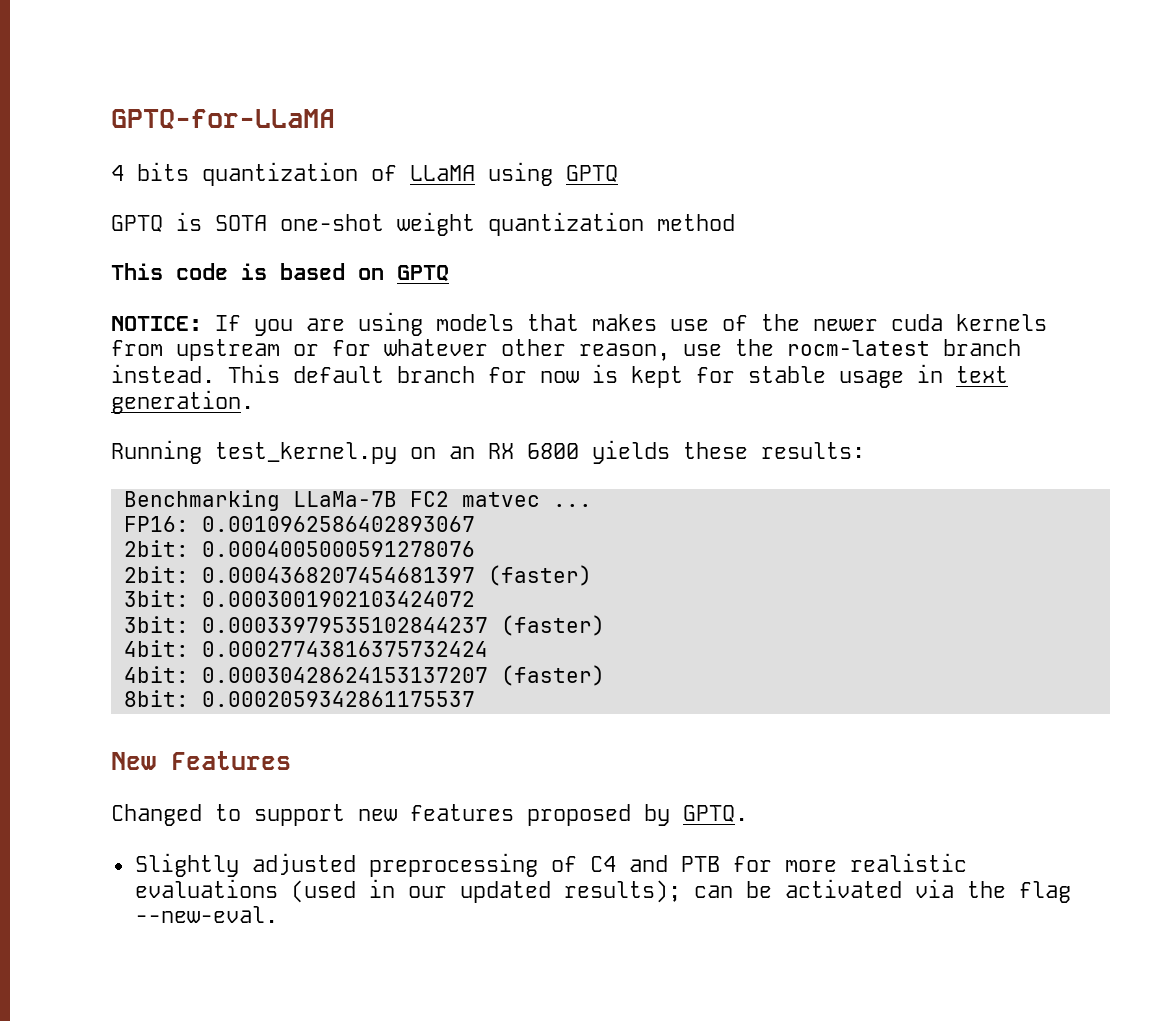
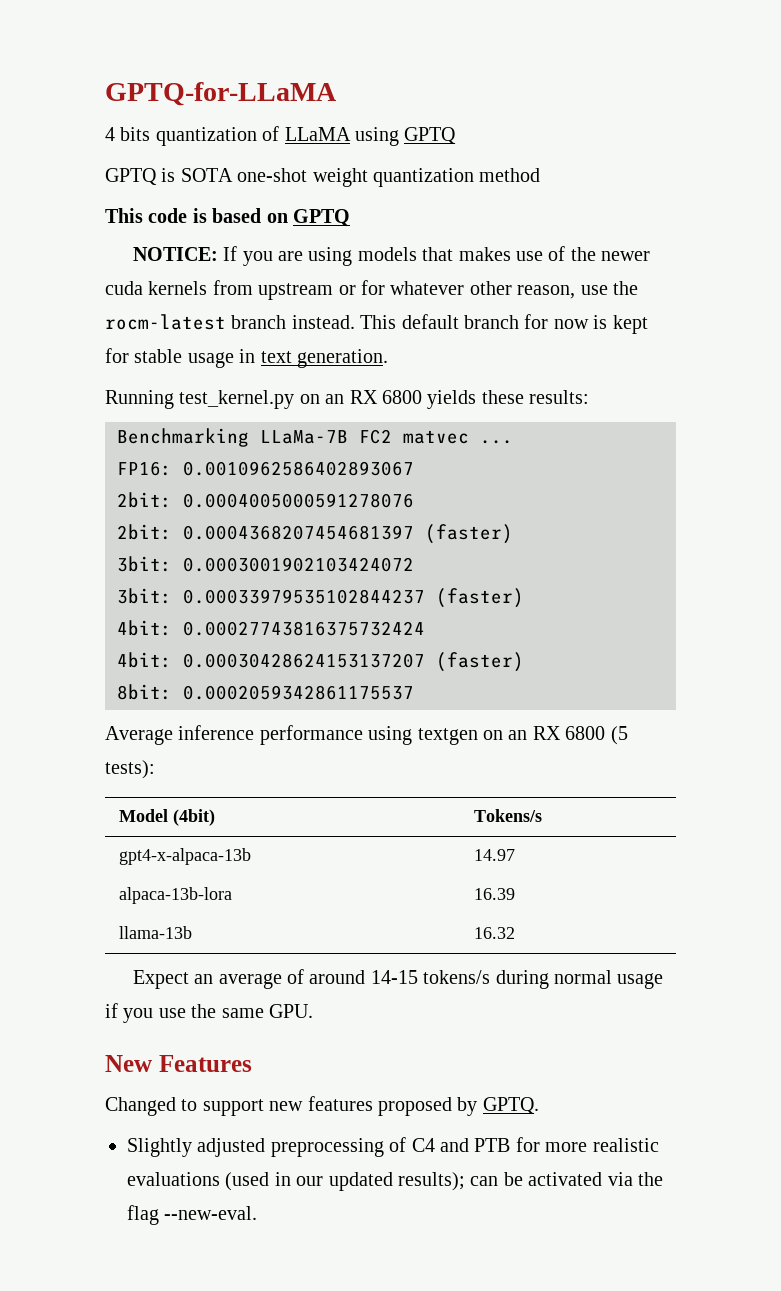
(475, 699) none -> [105,725,628,745] [105,760,155,779] [119,809,216,826] [474,809,543,822] [119,848,252,865] [474,849,516,861] [119,887,233,904] [474,888,516,900] [119,926,193,939] [474,927,516,939] [132,969,664,989] [105,1003,313,1023] // Average inference performance using textgen on an RX 6800 (5 tests): // Model (4bit) | Tokens/s // gpt4-x-alpaca-13b | 14.97 // alpaca-13b-lora | 16.39 // llama-13b | 16.32 // Expect an average of around 14-15 tokens/s during normal usage if you use the same GPU.

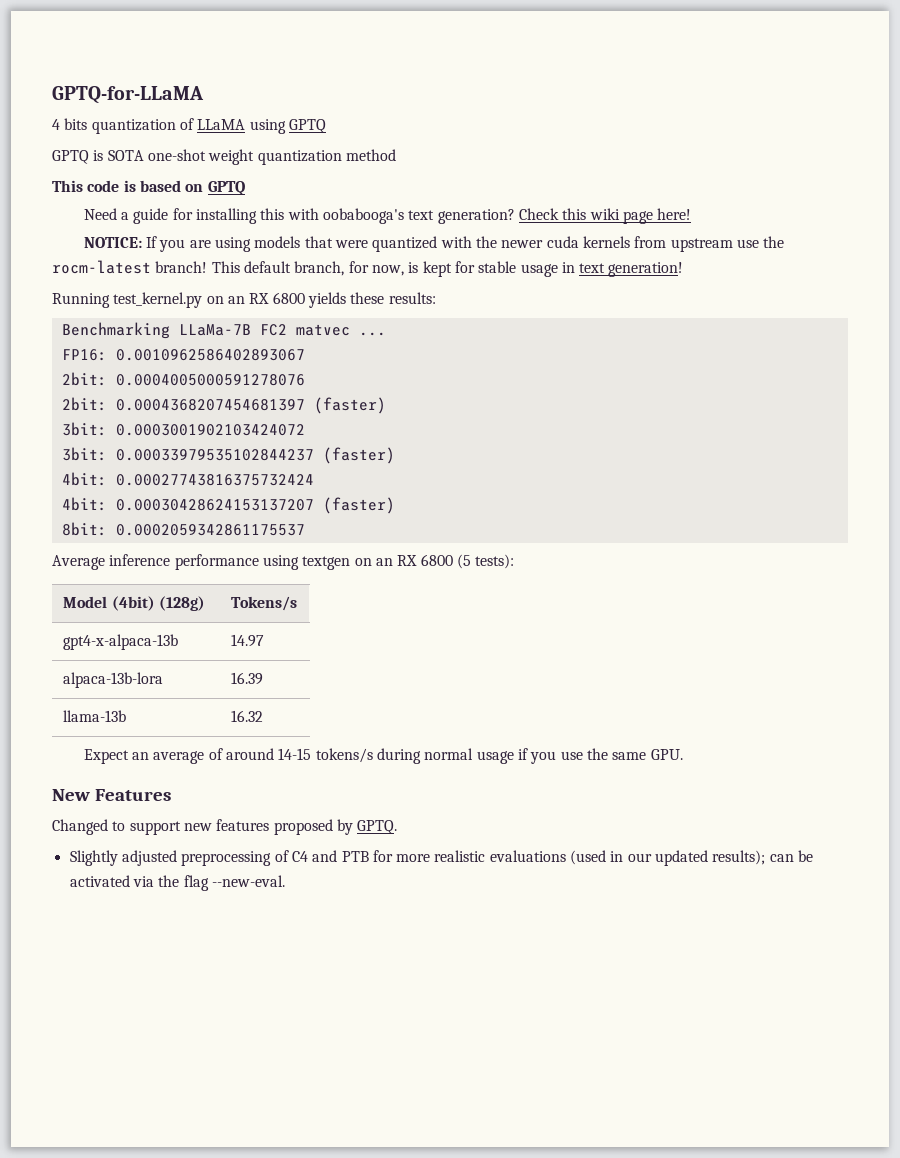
(350, 218) none -> [83,208,692,224] // Need a guide for installing this with oobabooga's text generation? Check this wiki page here!
[458,246,566,261] makes use of -> [334,236,472,252] were quantized with
[338,280,638,299] [105,314,589,330] or for whatever other reason, use the rocm-latest branch instead. This default branch for now -> [736,236,785,248] [52,260,404,276] use the rocm-latest branch! This default branch, for now,
[297,349,388,368] generation. -> [608,262,684,277] generation!
(216, 817) none -> [159,596,206,611] (128g)

